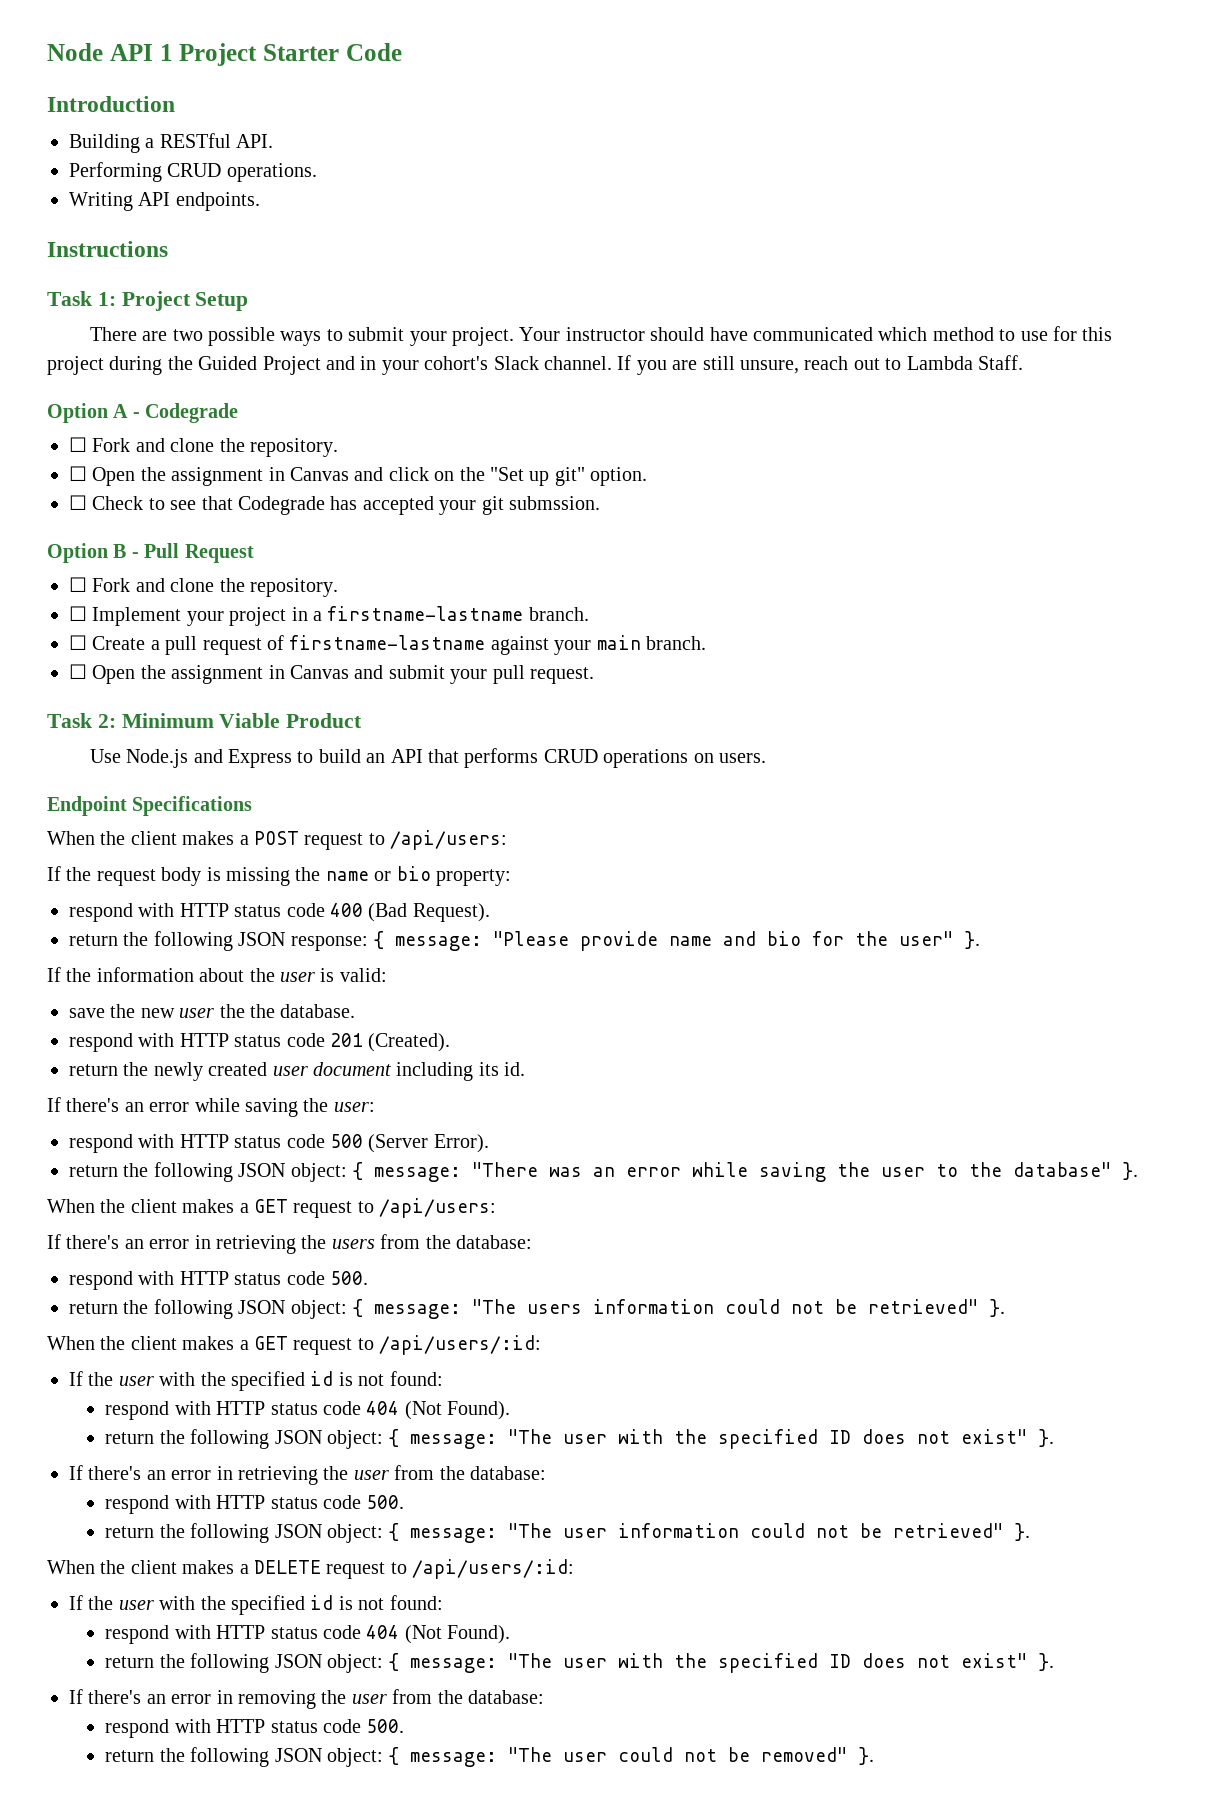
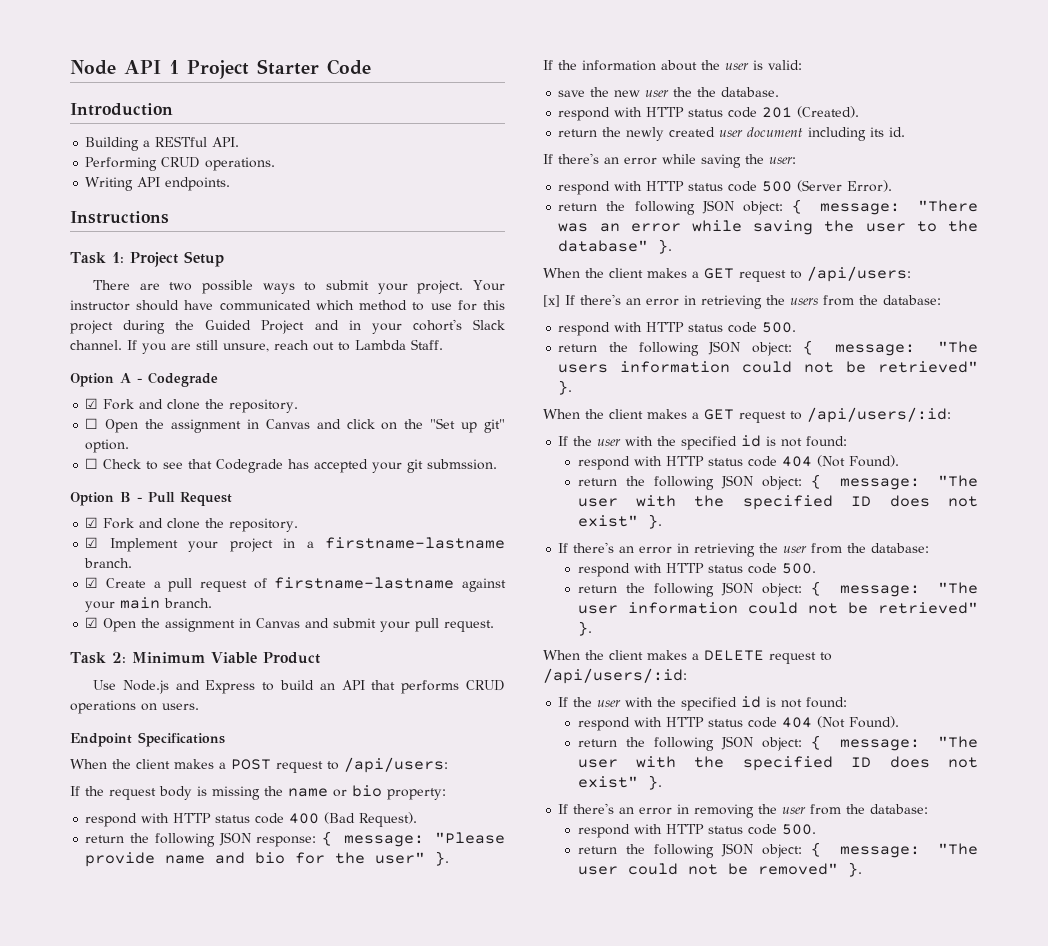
[69,437,87,452] ☐ -> [85,398,99,409] ☑
[69,577,338,597] [69,606,87,621] ☐ Fork and clone the repository. // ☐ -> [85,517,299,532] [85,537,99,548] ☑ Fork and clone the repository. // ☑
[69,635,87,650] ☐ -> [85,577,99,588] ☑
[69,664,87,679] ☐ -> [85,617,99,628] ☑
(497, 1208) none -> [543,295,560,307] [x]

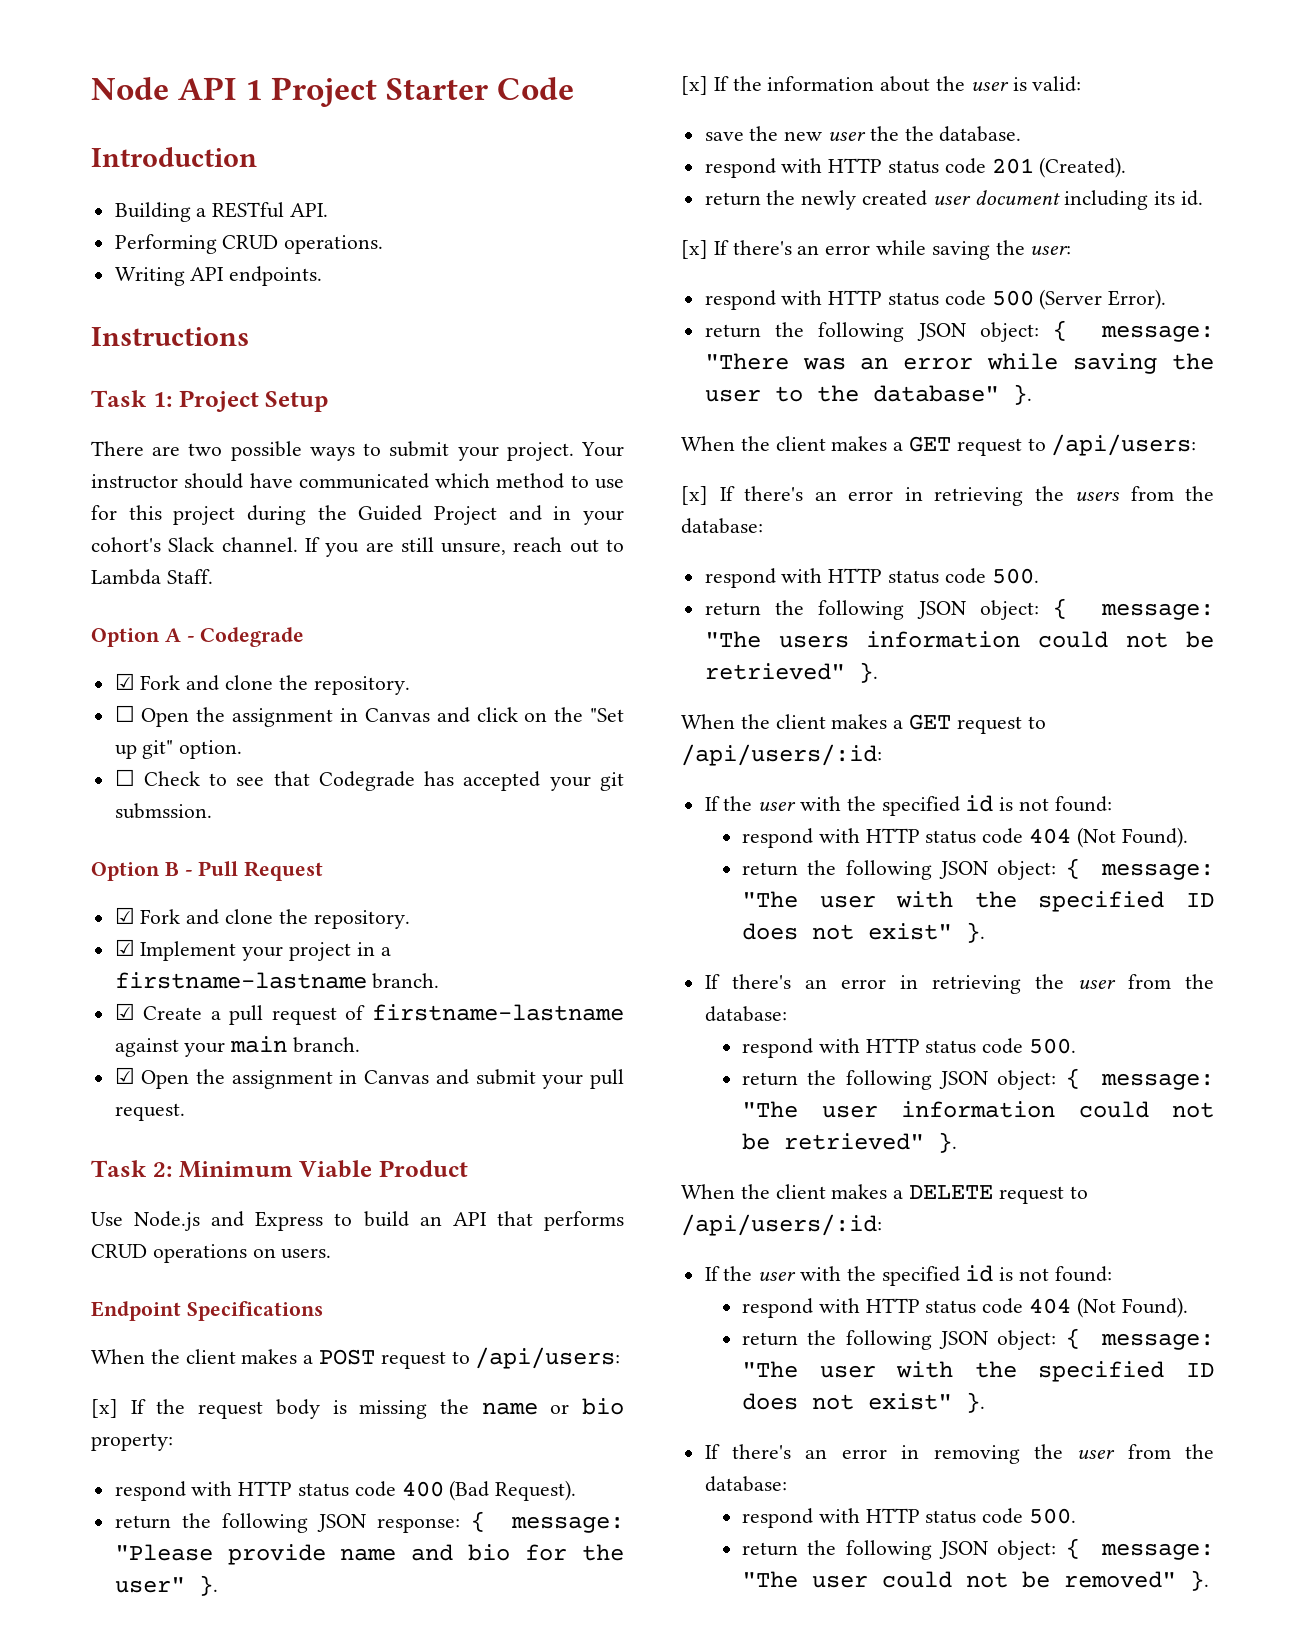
(448, 765) none -> [91,1399,118,1418] [x]
(450, 858) none -> [681,76,708,95] [x]
(906, 132) none -> [681,240,708,259] [x]

